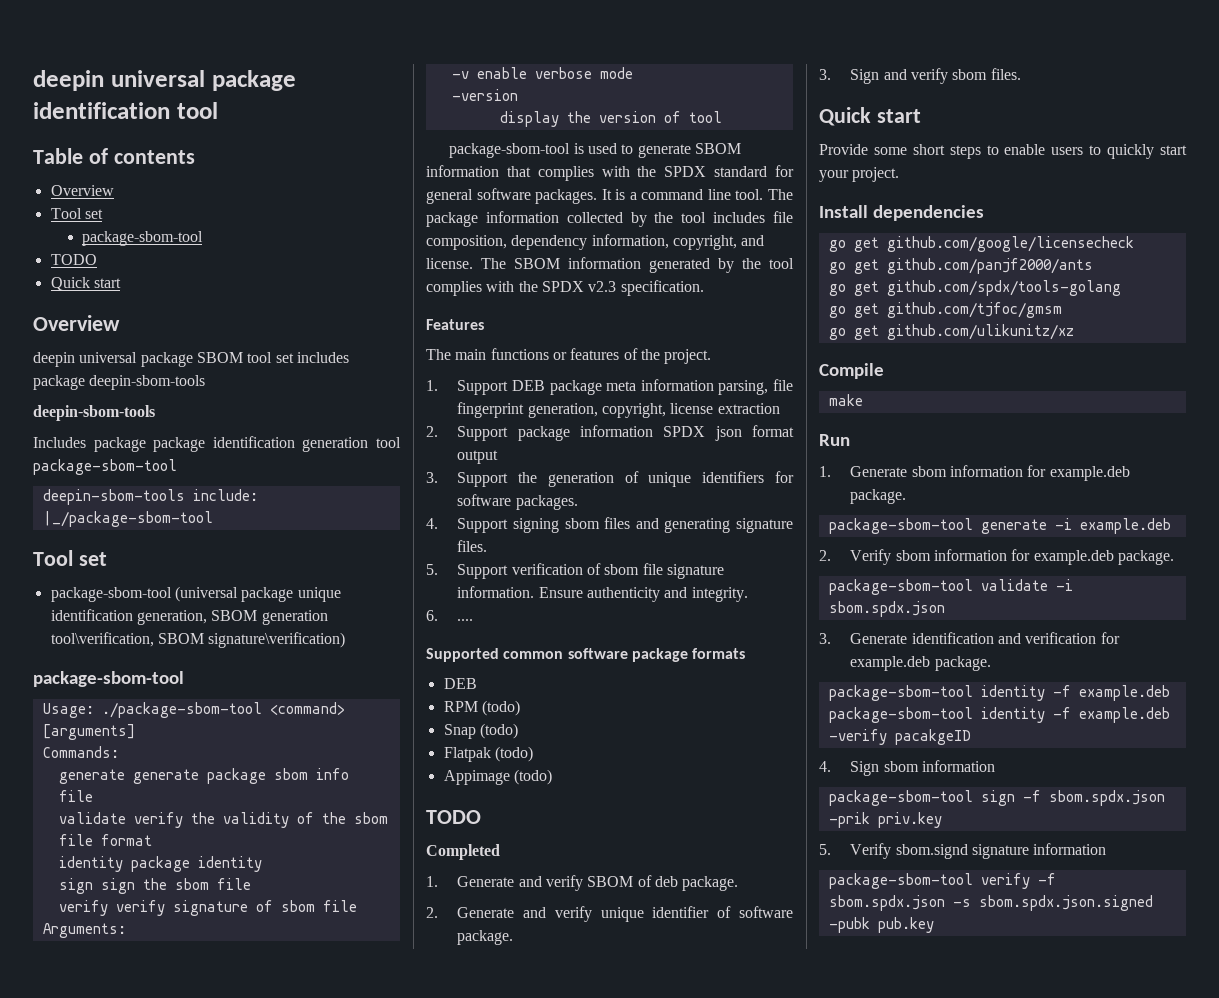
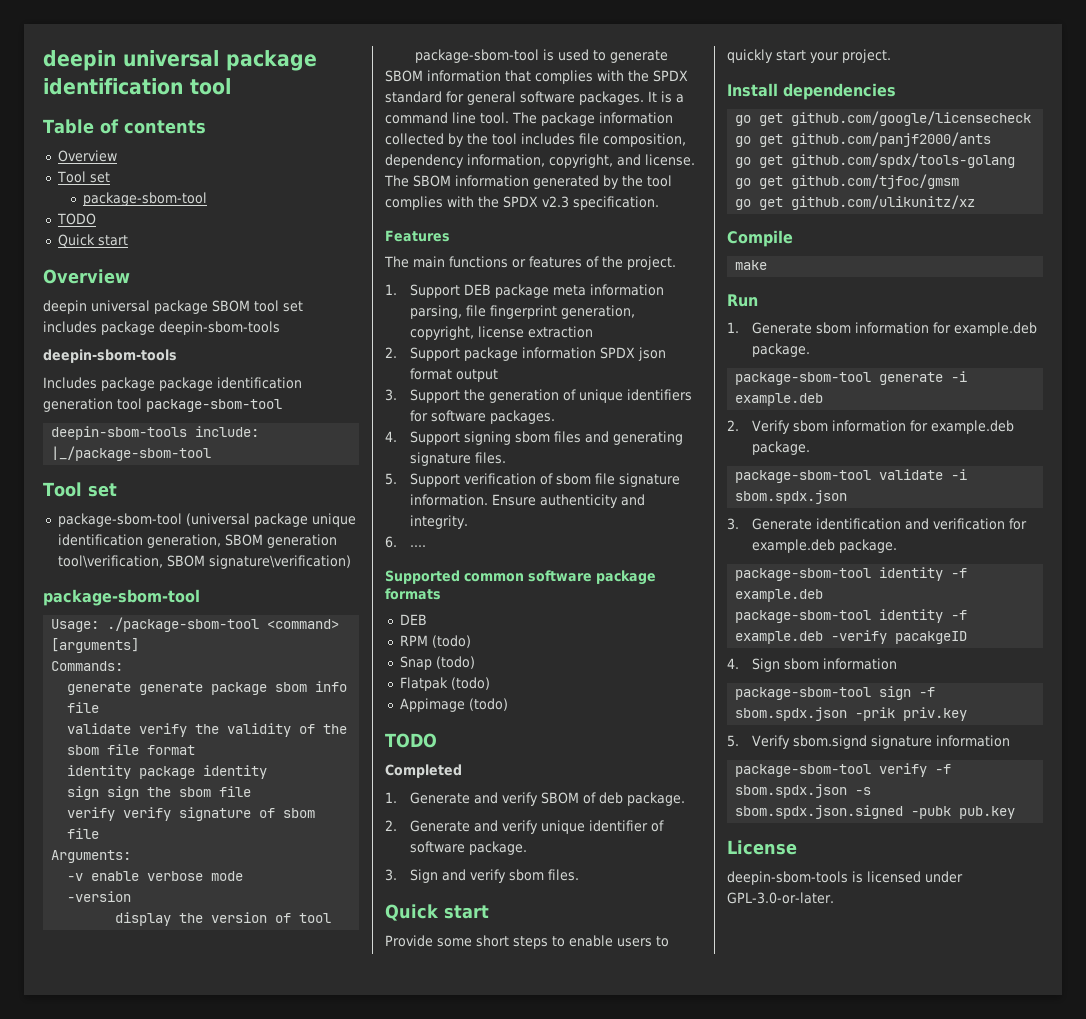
(934, 925) none -> [727,840,797,855] [727,871,963,885] [727,892,834,904] // License // deepin-sbom-tools is licensed under GPL-3.0-or-later.

